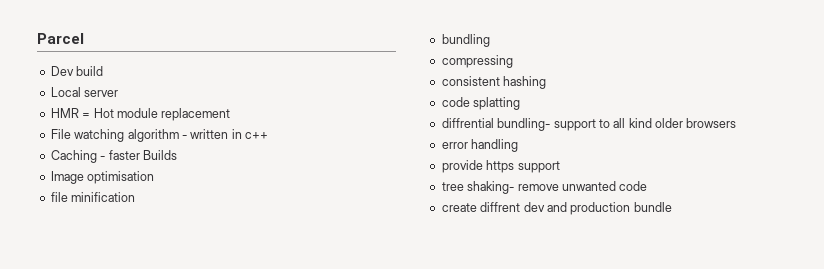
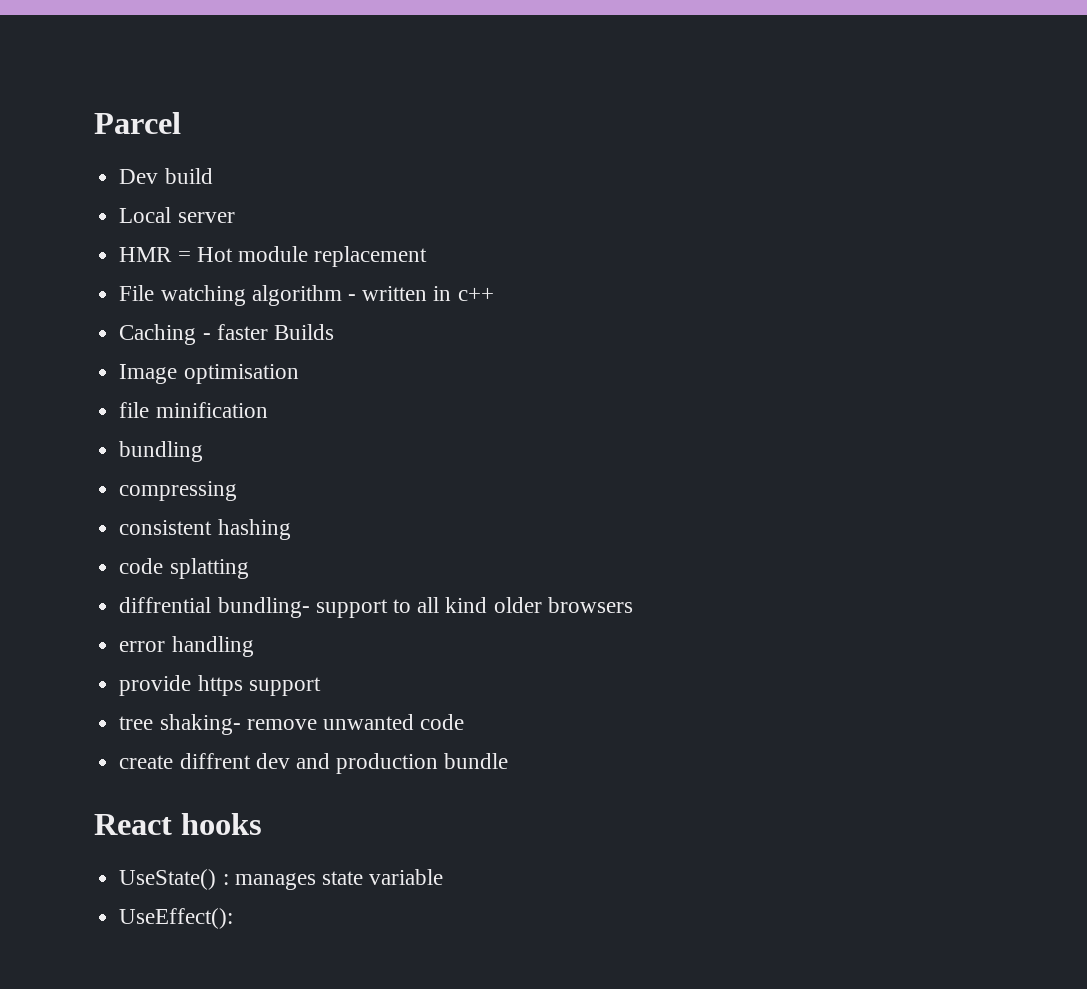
(672, 207) none -> [94,813,262,835] [119,869,444,890] [119,908,234,929] // React hooks // UseState() : manages state variable // UseEffect():

